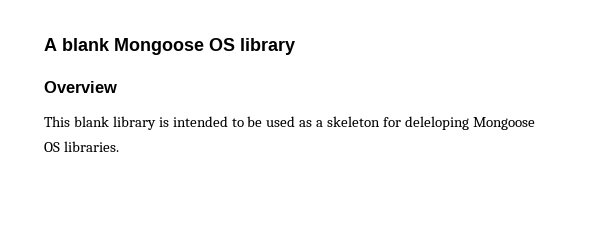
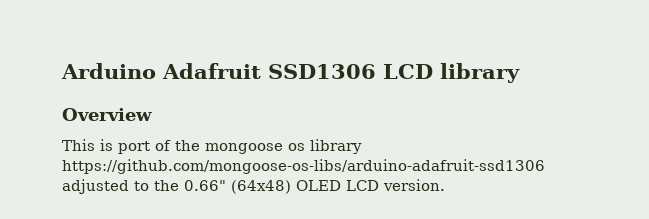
[44,38,235,55] A blank Mongoose OS -> [61,63,433,79] Arduino Adafruit SSD1306 LCD
[73,116,535,130] [44,141,119,152] blank library is intended to be used as a skeleton for deleloping Mongoose OS libraries. -> [100,139,362,154] [62,159,545,174] [62,179,445,194] is port of the mongoose os library https://github.com/mongoose-os-libs/arduino-adafruit-ssd1306 adjusted to the 0.66" (64x48) OLED LCD version.

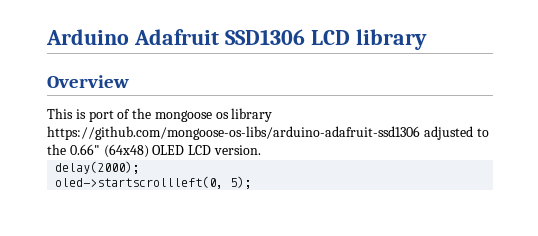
(445, 185) none -> [55,161,140,174] [55,176,252,189] // delay(2000); // oled->startscrollleft(0, 5);

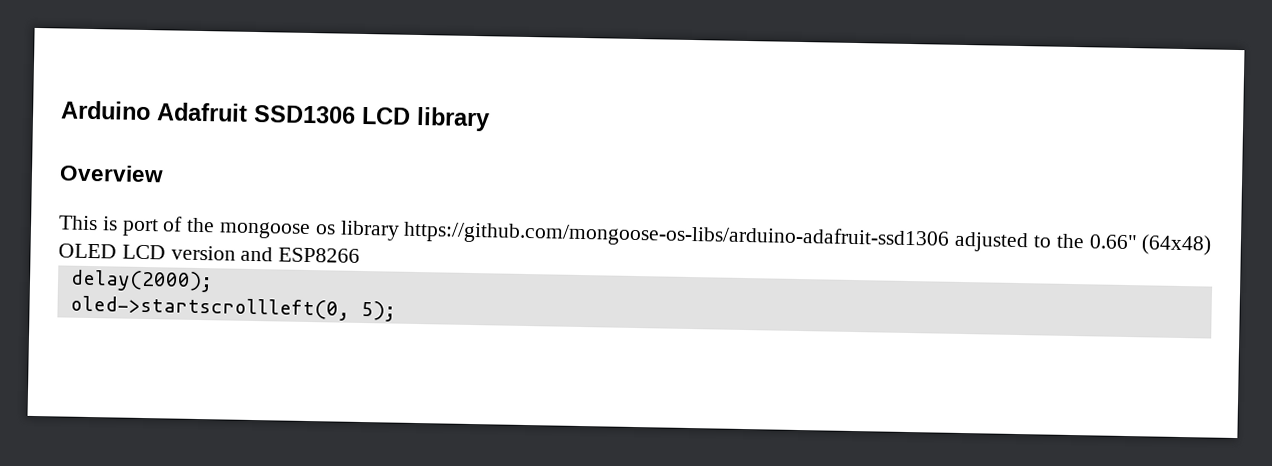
[213,145,261,155] version. -> [170,245,361,263] version and ESP8266

